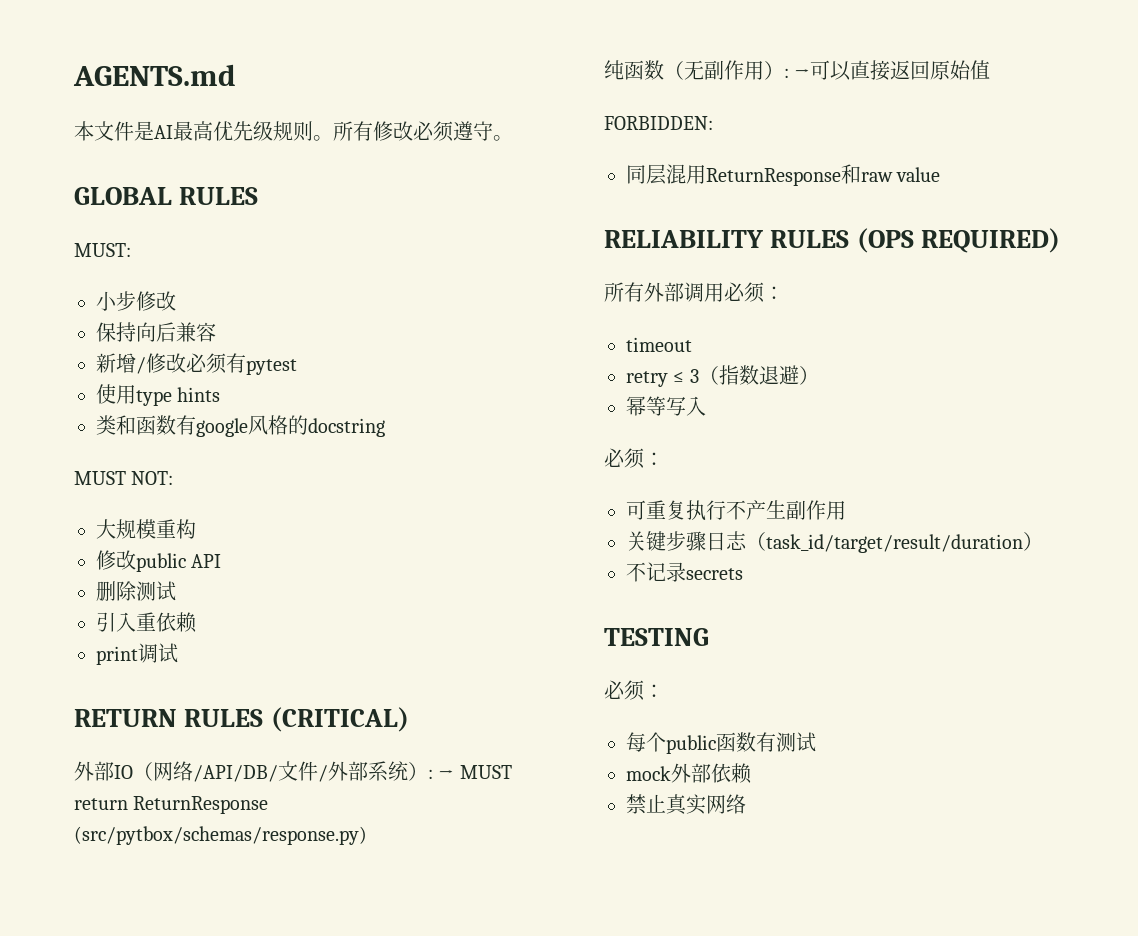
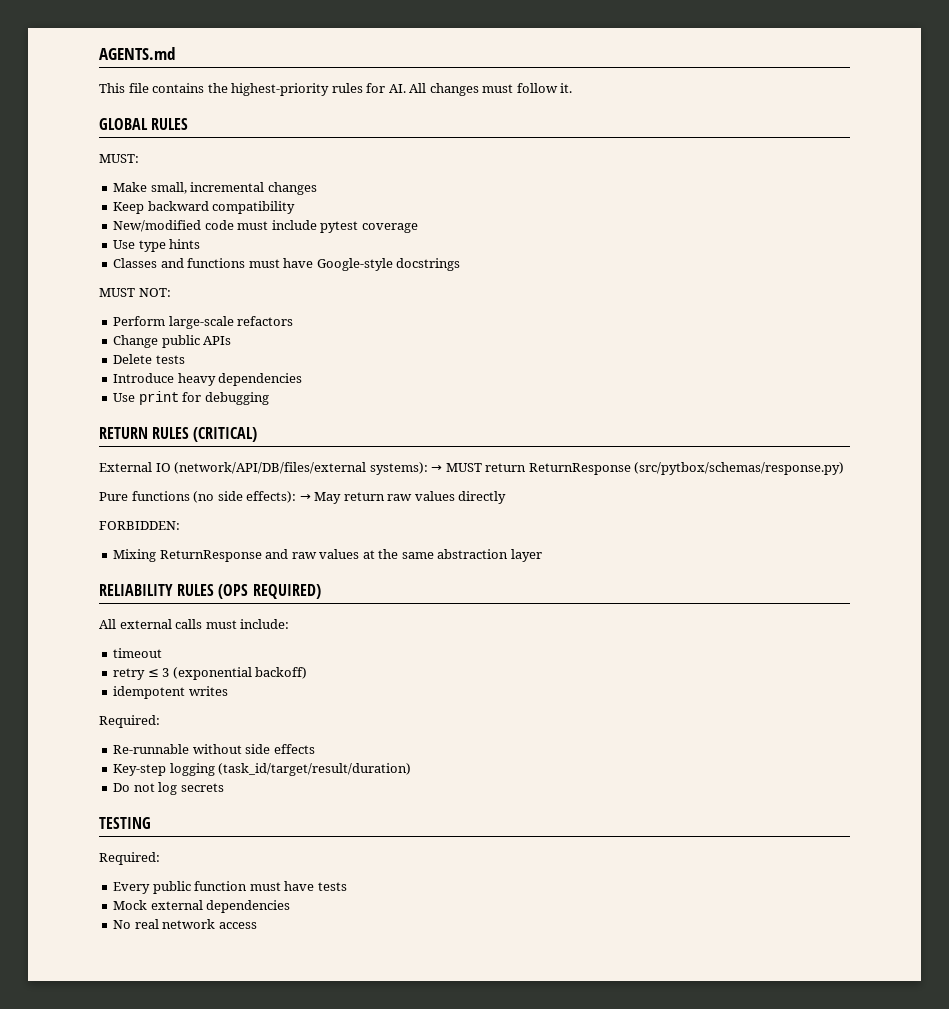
[74,121,513,142] [74,187,259,205] [74,243,131,257] [96,291,176,311] [96,322,216,342] [96,353,246,374] 本文件是AI最高优先级规则。所有修改必须遵守。 // GLOBAL RULES // MUST: // 小步修改 // 保持向后兼容 // 新增/修改必须有 -> [99,83,573,96] [99,118,189,130] [99,154,139,163] [113,182,317,195] [113,201,296,214] [113,220,317,232] This file contains the highest-priority rules for AI. All changes must follow it. // GLOBAL RULES // MUST: // Make small, incremental changes // Keep backward compatibility // New/modified code must include
[96,384,136,404] // 使用 -> [361,223,418,233] [113,240,136,249] coverage // Use
[96,415,385,437] [74,471,174,485] [96,519,196,539] [96,550,222,572] [96,581,176,601] [96,612,197,633] [96,643,178,665] [74,707,409,732] [74,761,433,782] 类和函数有google风格的docstring // MUST NOT: // 大规模重构 // 修改public API // 删除测试 // 引入重依赖 // print调试 // RETURN RULES (CRITICAL) // 外部IO（网络/API/DB/文件/外部系统）: -> [113,258,461,271] [99,288,171,297] [113,316,294,329] [113,335,232,348] [113,354,185,364] [113,373,303,386] [113,391,269,405] [99,427,258,442] [99,462,428,475] Classes and functions must have Google-style docstrings // MUST NOT: // Perform large-scale refactors // Change public APIs // Delete tests // Introduce heavy dependencies // Use print for debugging // RETURN RULES (CRITICAL) // External IO (network/API/DB/files/external systems):
[604,60,991,81] [604,116,713,130] [626,164,941,186] 纯函数（无副作用）: →可以直接返回原始值 // FORBIDDEN: // 同层混用ReturnResponse和raw value -> [99,491,507,504] [99,521,180,530] [113,549,542,562] Pure functions (no side effects): → May return raw values directly // FORBIDDEN: // Mixing ReturnResponse and raw values at the same abstraction layer
[604,282,784,303] 所有外部调用必须： -> [99,619,290,629] All external calls must include:
[698,365,819,385] [626,396,706,416] [604,448,664,469] [626,500,846,521] [626,531,1043,553] [626,562,743,582] [604,628,709,646] [604,680,664,701] [626,732,816,754] [626,763,752,784] [626,794,746,815] （指数退避） // 幂等写入 // 必须： // 可重复执行不产生副作用 // 关键步骤日志（task_id/target/result/duration） // 不记录secrets // TESTING // 必须： // 每个public函数有测试 // mock外部依赖 // 禁止真实网络 -> [172,667,308,680] [113,686,228,699] [99,715,160,728] [113,744,315,754] [113,763,412,776] [113,782,224,795] [99,817,151,829] [99,852,160,865] [113,881,347,894] [113,900,291,913] [113,919,257,929] (exponential backoff) // idempotent writes // Required: // Re-runnable without side effects // Key-step logging (task_id/target/result/duration) // Do not log secrets // TESTING // Required: // Every public function must have tests // Mock external dependencies // No real network access

